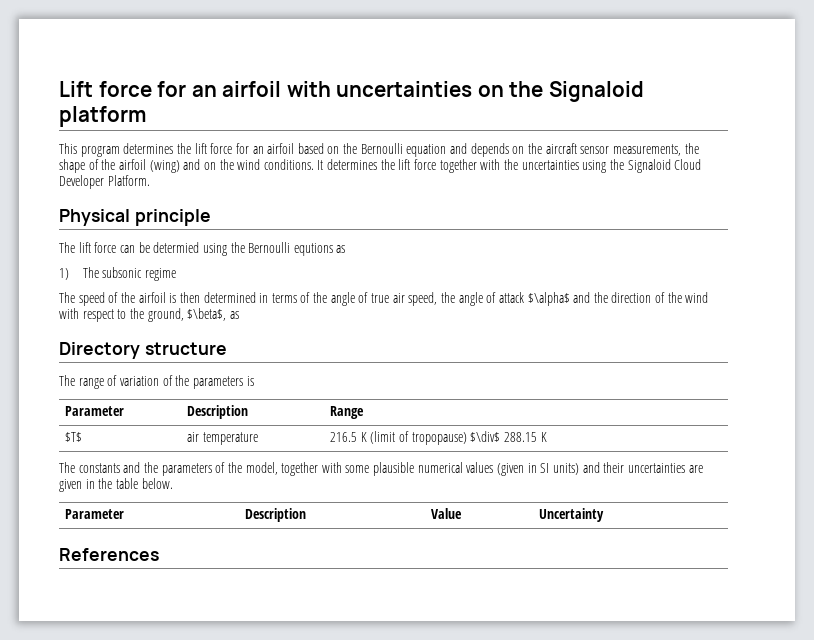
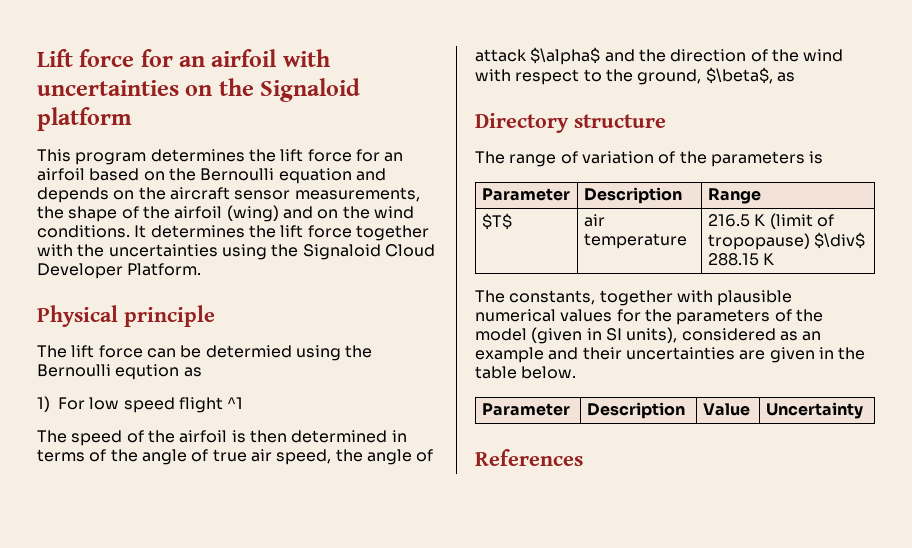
[293,243,333,256] equtions -> [115,364,180,380] eqution
[82,267,176,281] The subsonic regime -> [58,397,244,413] For low speed flight ^1
[78,462,579,476] constants and the parameters of the model, together with some plausible numerical values (given in SI units) -> [509,290,793,306] [475,309,823,325] [475,327,822,344] [475,347,544,363] constants, together with plausible numerical values for the parameters of the model (given in SI units), considered as an example

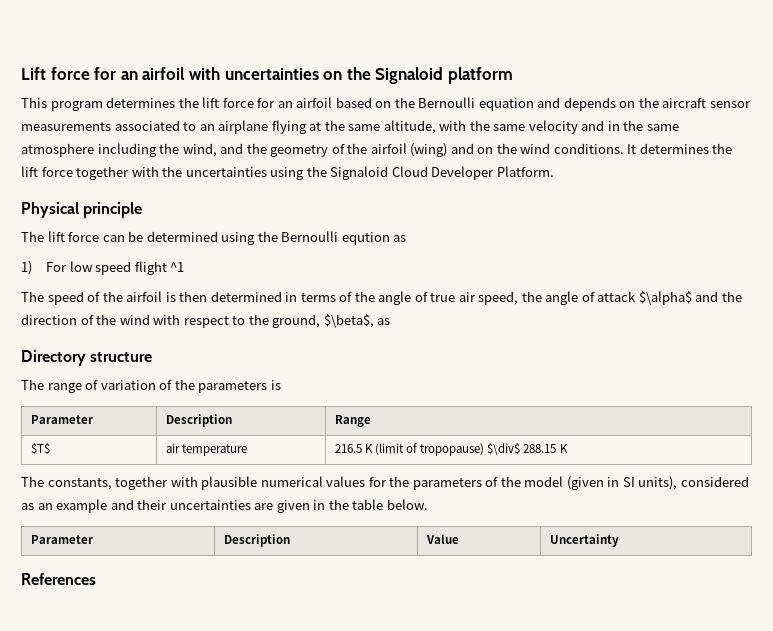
[294,187,420,202] [37,206,118,222] measurements, the shape -> [21,120,679,134] [21,143,329,157] measurements associated to an airplane flying at the same altitude, with the same velocity and in the same atmosphere including the wind, and the geometry
[205,345,292,358] determied -> [146,231,218,242] determined

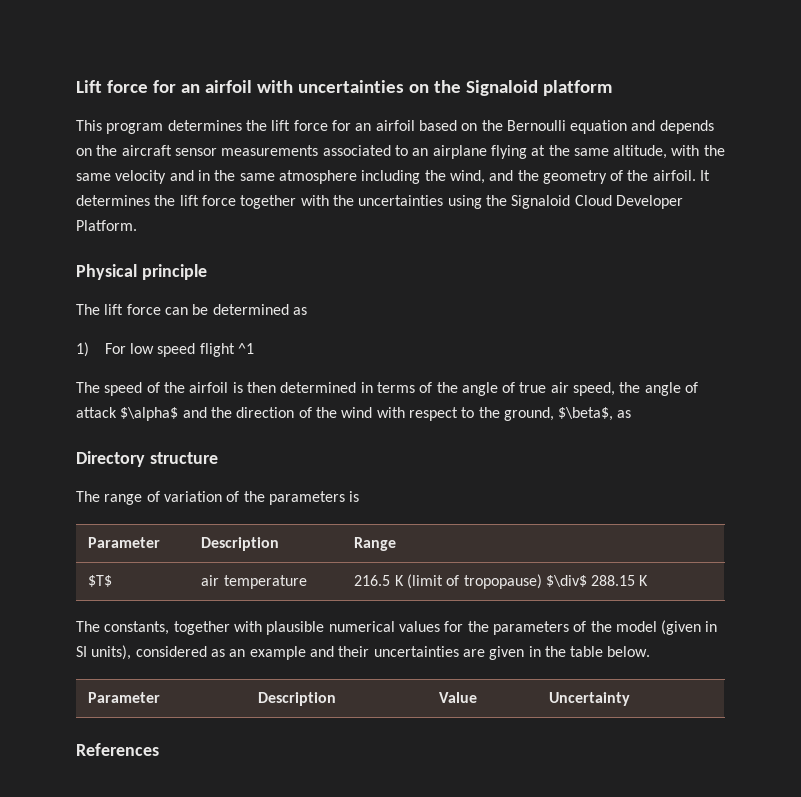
[370,143,624,157] airfoil (wing) and on the wind conditions. -> [652,170,696,181] airfoil.
[221,231,390,245] using the Bernoulli eqution -> (289, 309) none

